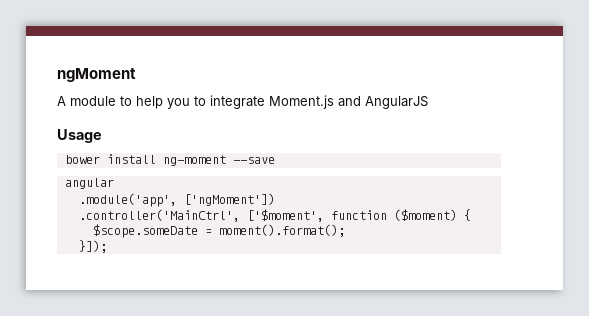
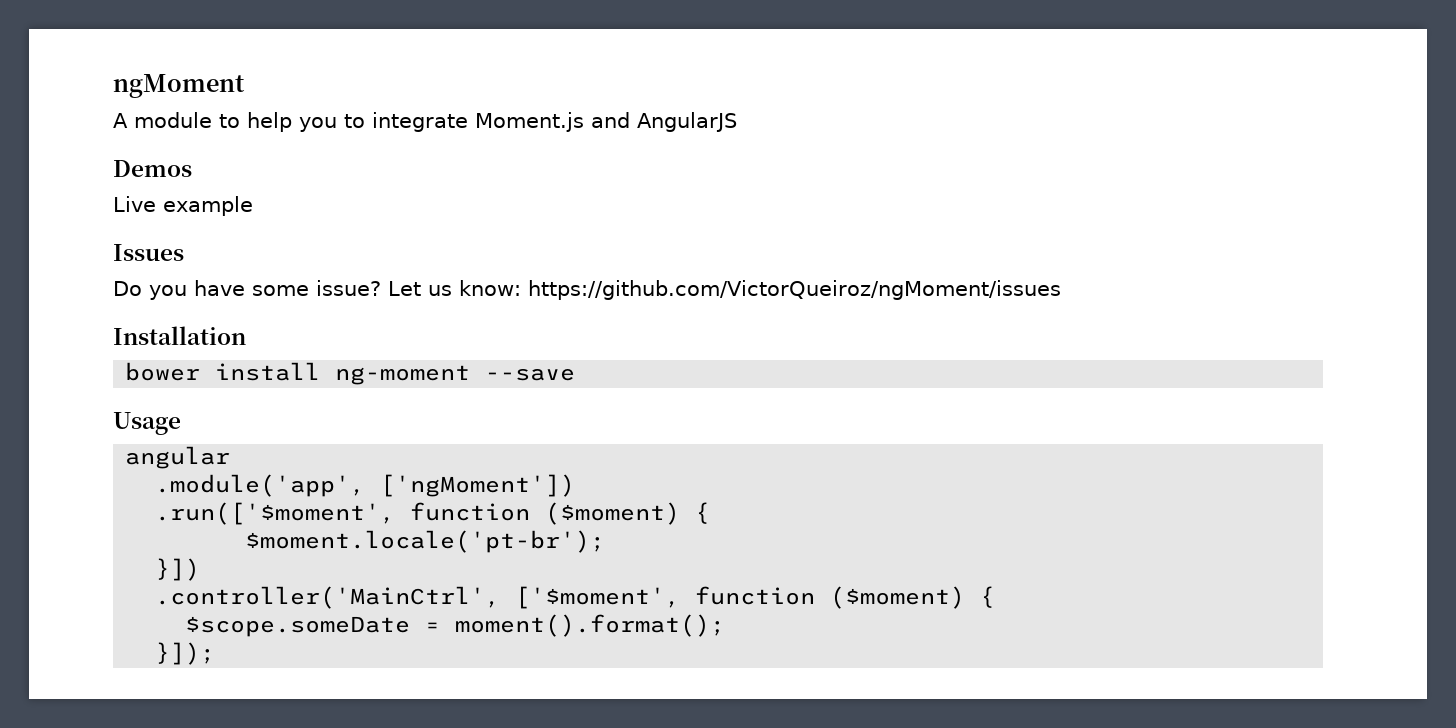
[57,129,102,143] Usage -> [113,160,192,177] [113,196,253,216] [113,244,184,261] [113,280,1061,300] [113,326,246,345] Demos // Live example // Issues // Do you have some issue? Let us know: https://github.com/VictorQueiroz/ngMoment/issues // Installation
(275, 160) none -> [113,412,181,435] // Usage
(275, 199) none -> [155,502,711,525] [245,530,606,553] [155,558,201,581] // .run(['$moment', function ($moment) { // $moment.locale('pt-br'); // }])

